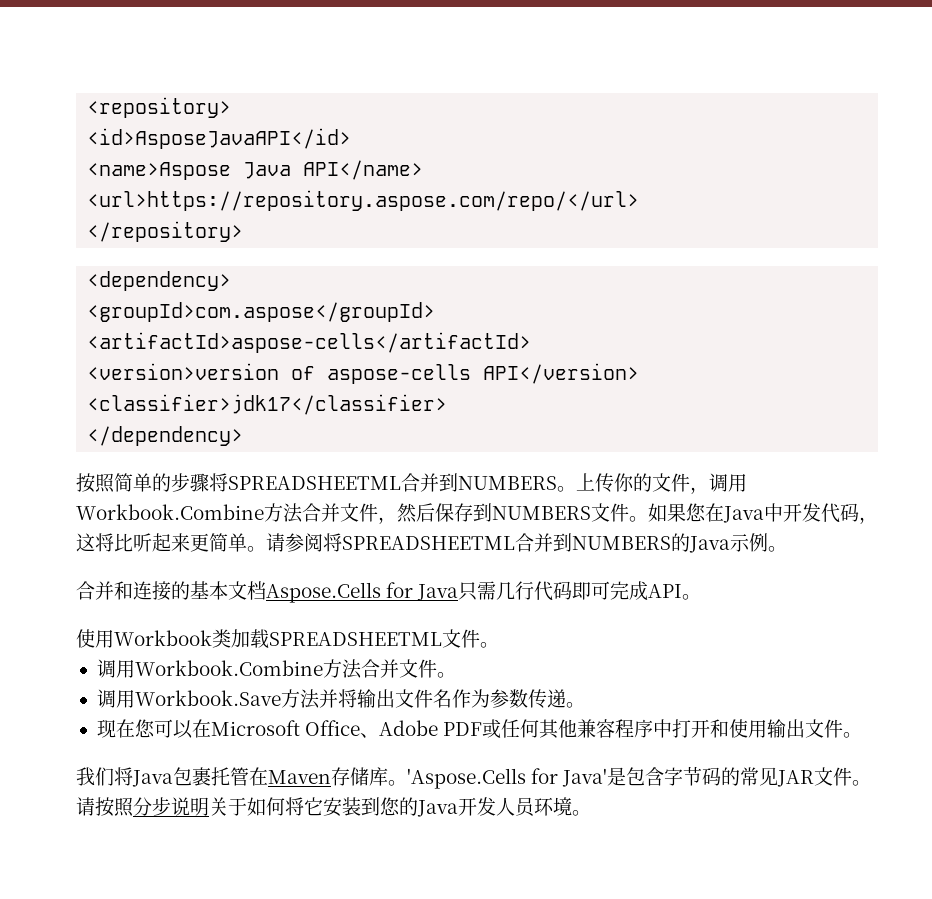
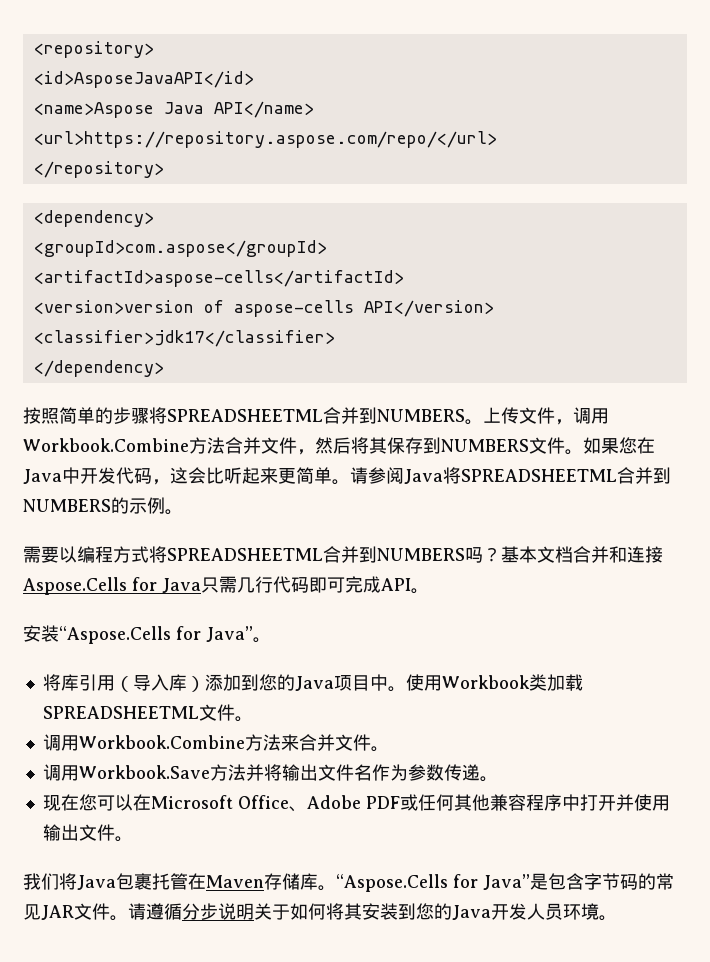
[614,473,652,492] 你的 -> (519, 415) none
(435, 512) none -> [351,437,387,454] 将其
[95,533,114,552] 将 -> [188,467,206,484] 会
(323, 542) none -> [404,469,443,484] Java
[689,536,730,553] Java -> (129, 505) none
[76,581,266,601] 合并和连接的基本文档 -> [23,546,663,563] 需要以编程方式将SPREADSHEETML合并到NUMBERS吗？基本文档合并和连接
(702, 597) none -> [23,625,271,644] [42,674,406,692] 安装“Aspose.Cells for Java”。 // 将库引用（导入库）添加到您的Java项目中。
(362, 669) none -> [280,734,299,751] 来
[710,719,730,738] 和 -> [615,794,634,811] 并
[407,768,608,789] 'Aspose.Cells for Java' -> [336,874,530,892] “Aspose.Cells for Java”
[95,797,134,817] 按照 -> [146,903,182,920] 遵循
[304,797,323,816] 它 -> [344,903,362,920] 其

